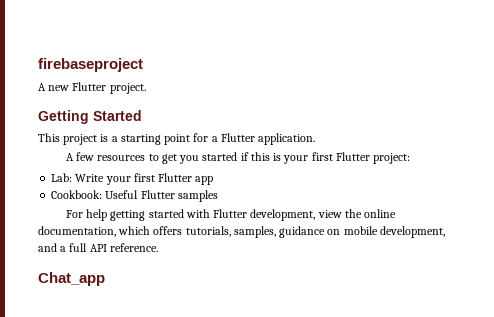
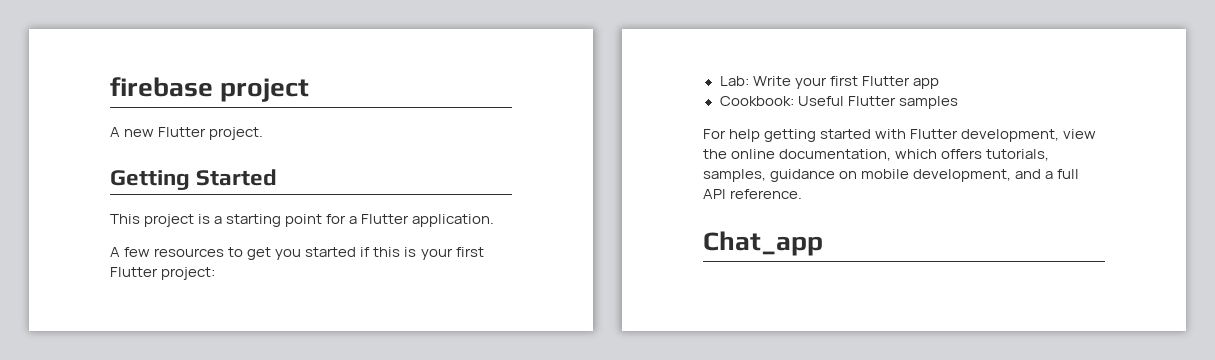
[38,58,143,72] firebaseproject -> [110,77,310,102] firebase project

